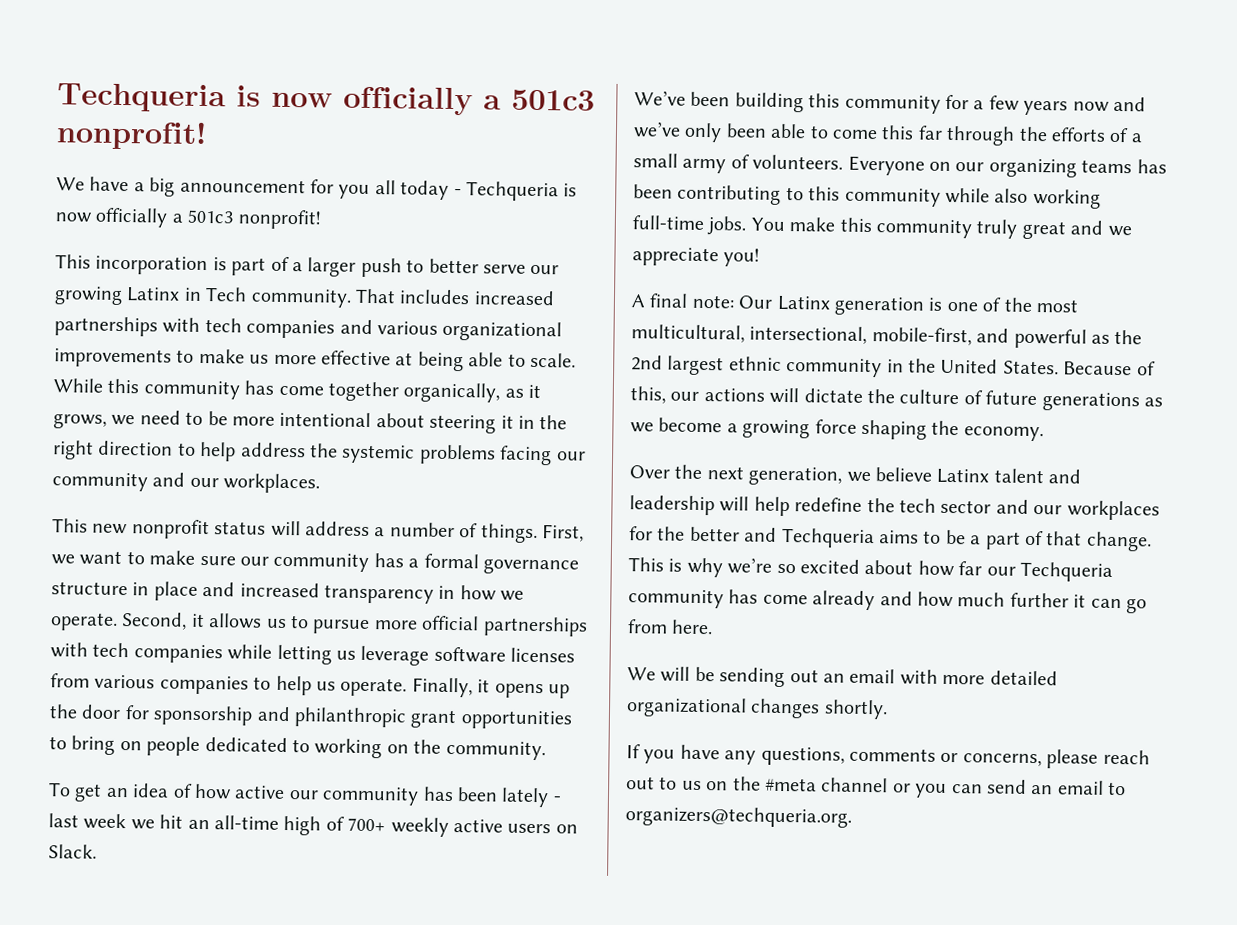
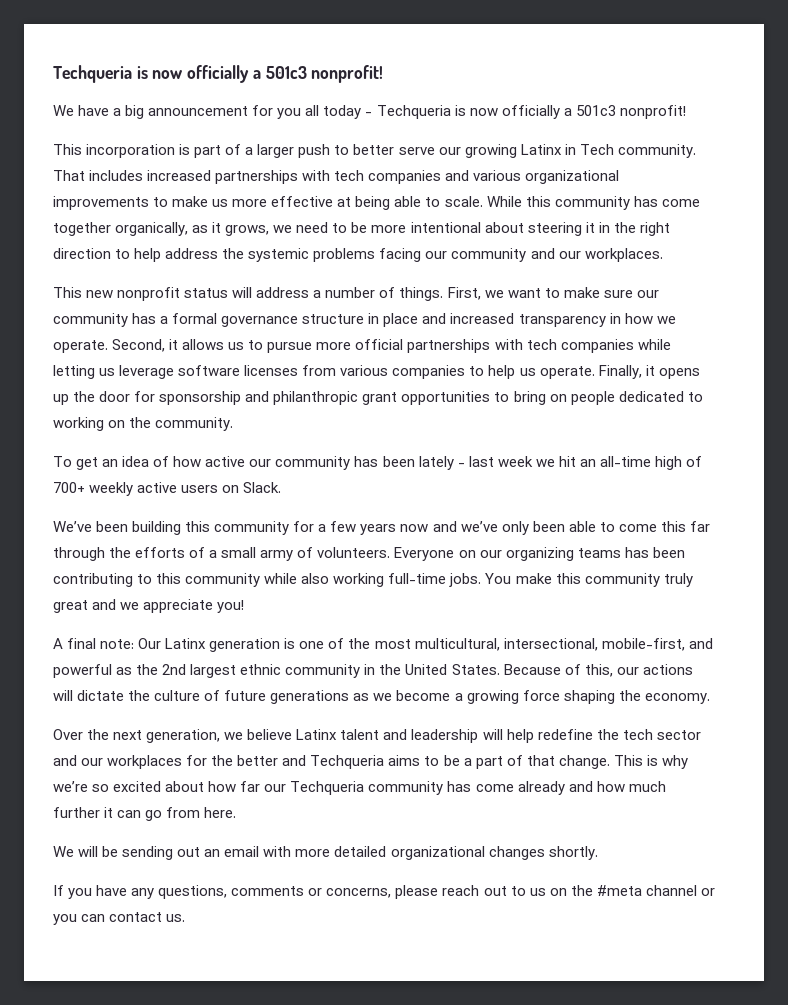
[987,779,1127,796] [625,806,852,828] send an email to organizers@techqueria.org. -> [109,912,186,922] contact us.

